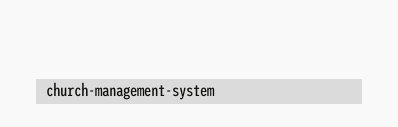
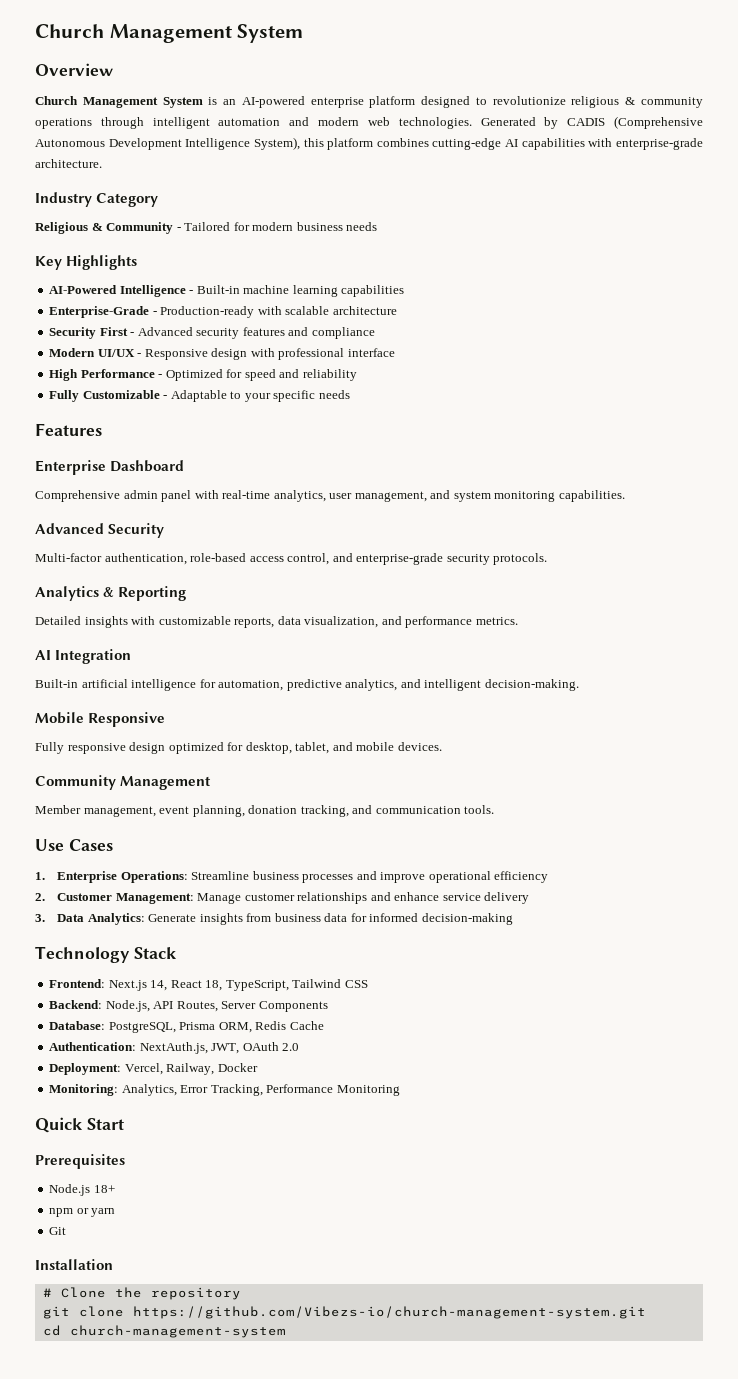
(45, 91) none -> [35,24,304,43] [35,63,113,76] [35,96,703,108] [35,116,703,129] [35,137,703,150] [35,159,102,168] [35,192,159,207] [35,222,378,234] [35,255,138,270] [49,285,405,297] [49,306,397,318] [49,327,375,339] [49,348,395,360] [49,369,357,381] [49,390,350,402] [35,423,102,436] [35,460,185,475] [35,490,625,502] [35,523,165,538] [35,553,548,565] [35,586,187,601] [35,616,518,628] [35,649,132,664] [35,679,579,691] [35,712,166,727] [35,742,442,754] [35,775,212,790] [35,805,495,817] [35,839,113,851] [35,871,549,883] [35,892,530,904] [35,913,513,925] [35,946,177,963] [49,979,368,991] [49,1000,328,1012] [49,1021,324,1033] [49,1042,300,1054] [49,1063,258,1075] [49,1084,400,1096] [35,1117,124,1133] [35,1154,125,1169] [49,1184,115,1196] [49,1208,116,1217] [49,1227,67,1235] [35,1259,113,1270] [42,1287,241,1300] [42,1306,646,1319] [42,1325,61,1336] Church Management System // Overview // Church Management System is an AI-powered enterprise platform designed to revolutionize religious & community operations through intelligent automation and modern web technologies. Generated by CADIS (Comprehensive Autonomous Development Intelligence System), this platform combines cutting-edge AI capabilities with enterprise-grade architecture. // Industry Category // Religious & Community - Tailored for modern business needs // Key Highlights // AI-Powered Intelligence - Built-in machine learning capabilities // Enterprise-Grade - Production-ready with scalable architecture // Security First - Advanced security features and compliance // Modern UI/UX - Responsive design with professional interface // High Performance - Optimized for speed and reliability // Fully Customizable - Adaptable to your specific needs // Features // Enterprise Dashboard // Comprehensive admin panel with real-time analytics, user management, and system monitoring capabilities. // Advanced Security // Multi-factor authentication, role-based access control, and enterprise-grade security protocols. // Analytics & Reporting // Detailed insights with customizable reports, data visualization, and performance metrics. // AI Integration // Built-in artificial intelligence for automation, predictive analytics, and intelligent decision-making. // Mobile Responsive // Fully responsive design optimized for desktop, tablet, and mobile devices. // Community Management // Member management, event planning, donation tracking, and communication tools. // Use Cases // 1. Enterprise Operations: Streamline business processes and improve operational efficiency // 2. Customer Management: Manage customer relationships and enhance service delivery // 3. Data Analytics: Generate insights from business data for informed decision-making // Technology Stack // Frontend: Next.js 14, React 18, TypeScript, Tailwind CSS // Backend: Node.js, API Routes, Server Components // Database: PostgreSQL, Prisma ORM, Redis Cache // Authentication: NextAuth.js, JWT, OAuth 2.0 // Deployment: Vercel, Railway, Docker // Monitoring: Analytics, Error Tracking, Performance Monitoring // Quick Start // Prerequisites // Node.js 18+ // npm or yarn // Git // Installation // # Clone the repository // git clone https://github.com/Vibezs-io/church-management-system.git // cd

